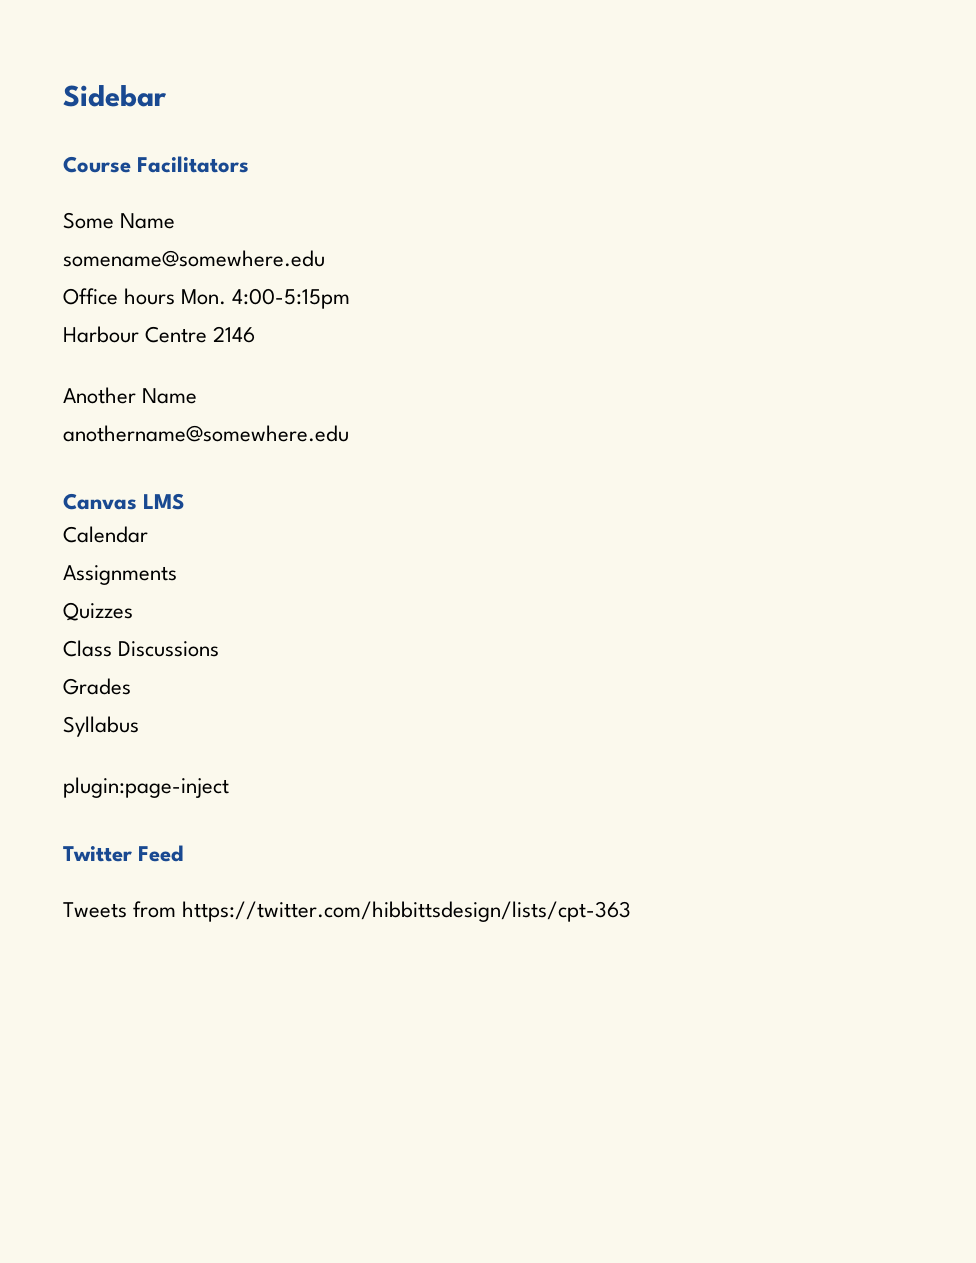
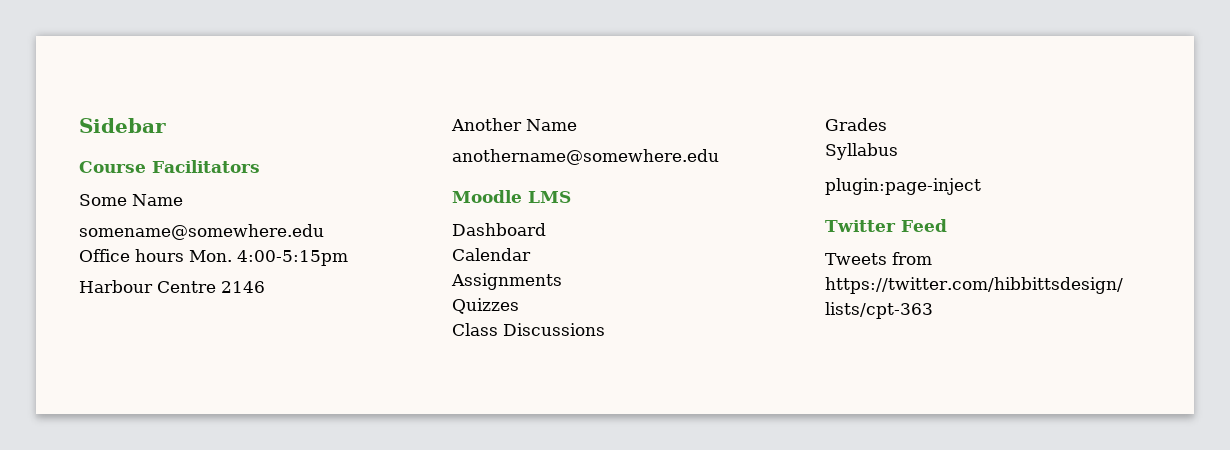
[63,493,137,510] Canvas -> [452,190,522,203] Moodle
(186, 501) none -> [452,223,546,236] // Dashboard

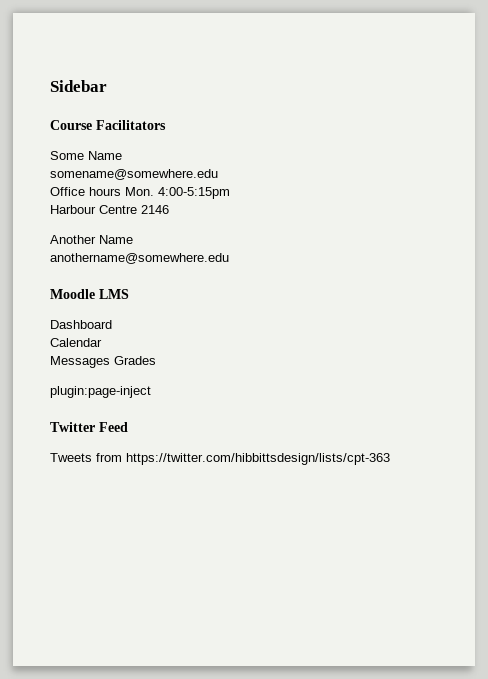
[451,273,562,290] [452,298,519,314] [452,323,605,336] Assignments // Quizzes // Class Discussions // -> [50,356,110,368] Messages
[825,143,898,160] // Syllabus -> (156, 360) none

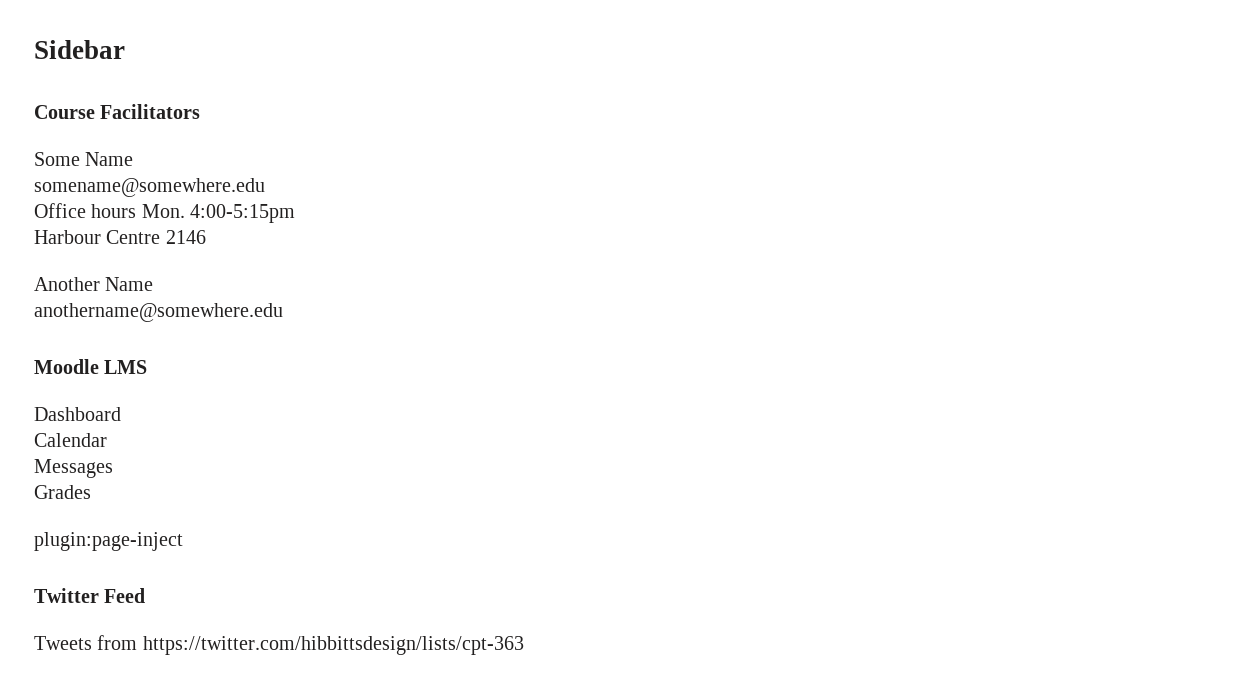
(110, 362) none -> (113, 468) //

